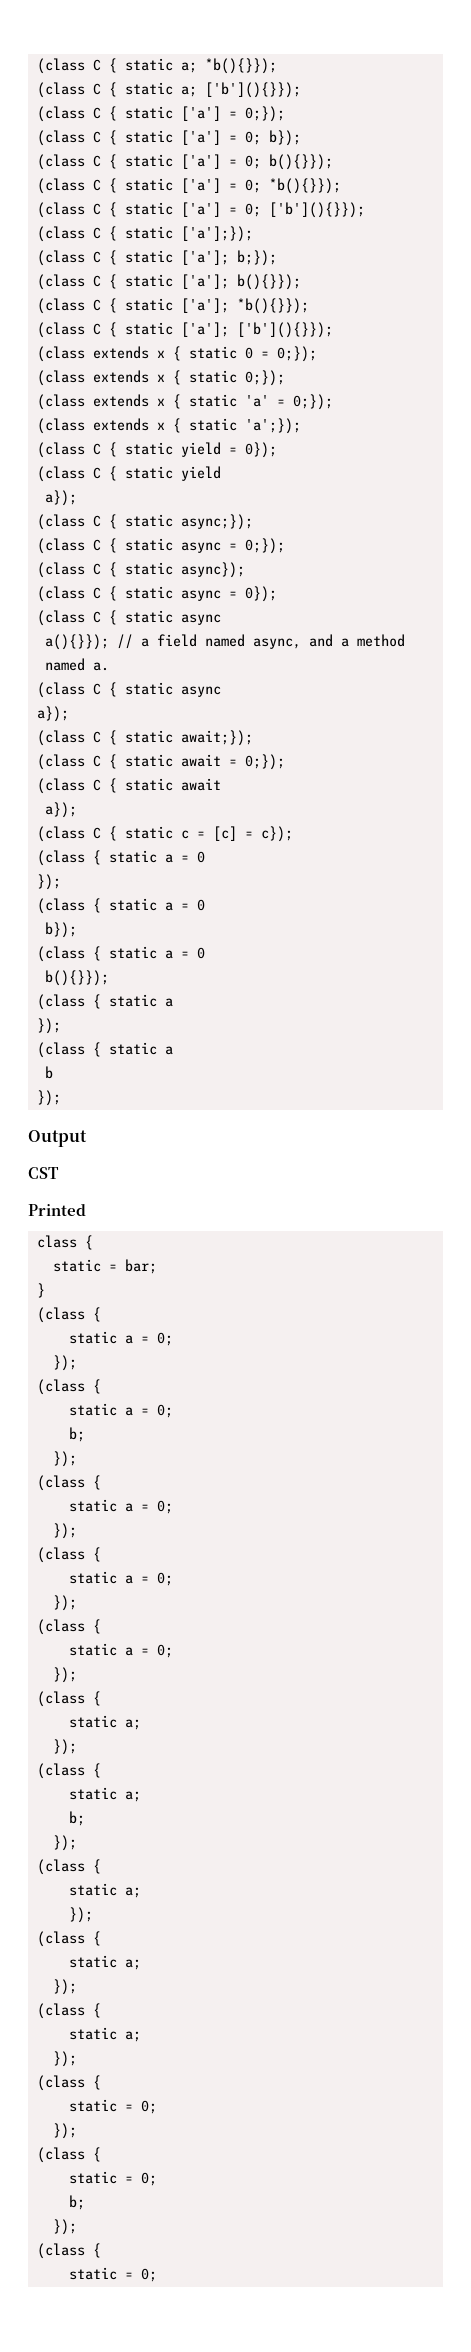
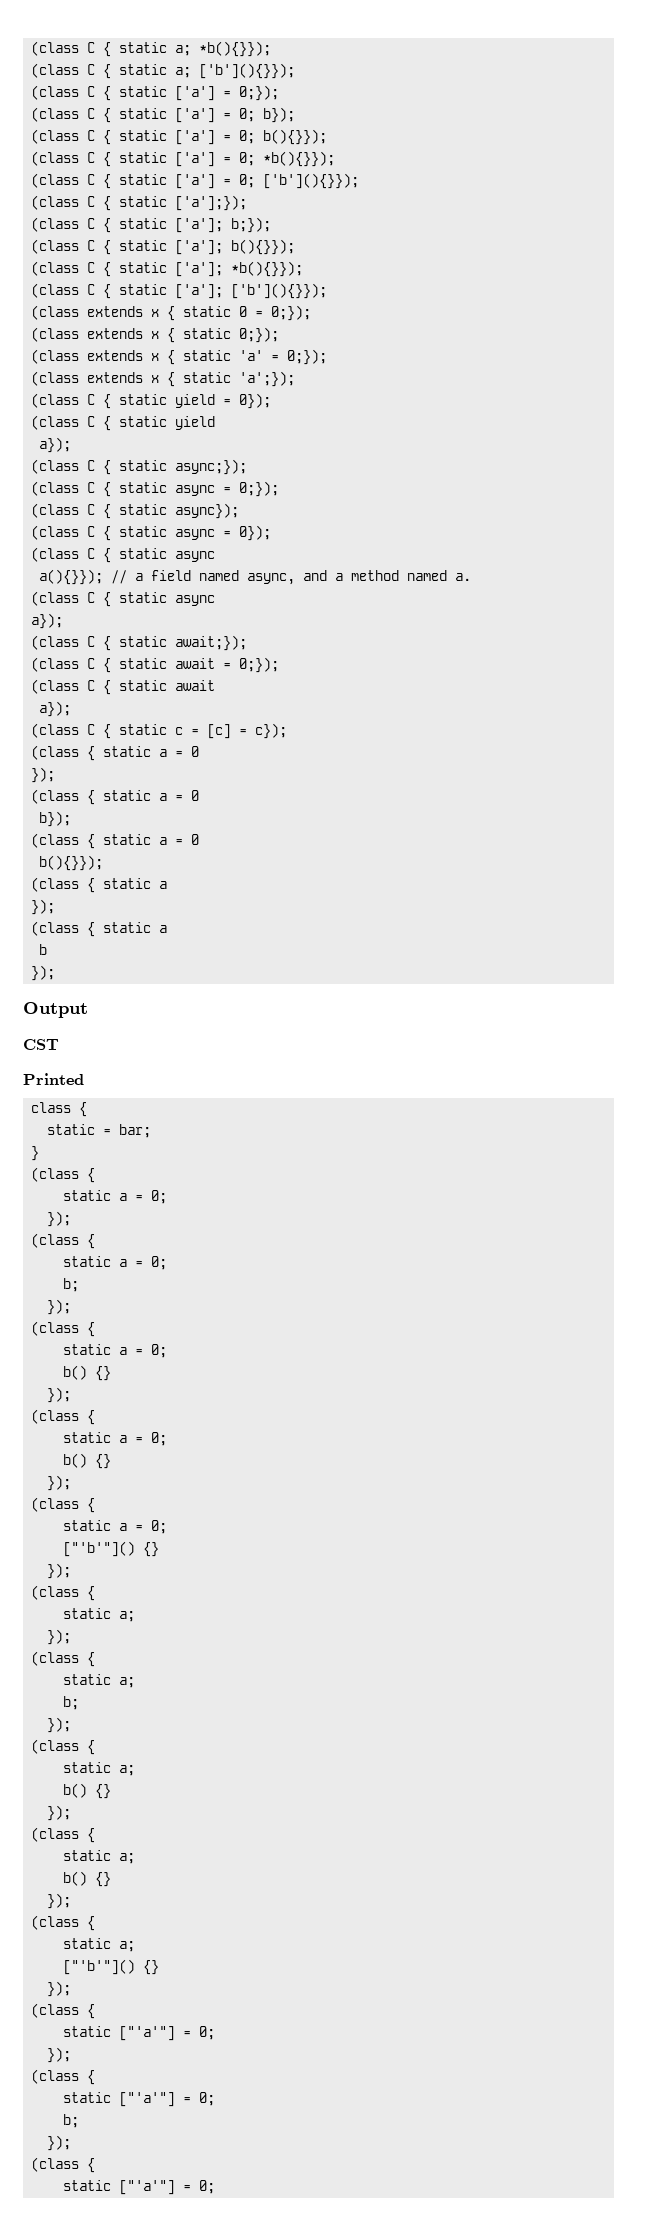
[52,1523,77,1539] [36,1547,101,1563] [68,1571,173,1586] [52,1595,77,1611] [36,1619,101,1635] [68,1643,173,1658] // }); // (class { // static a = 0; // }); // (class { // static a = 0; -> [63,1365,112,1381] [47,1387,72,1403] [31,1409,96,1425] [63,1432,168,1446] [63,1453,112,1469] [47,1475,72,1491] [31,1497,96,1513] [63,1520,168,1534] [63,1541,160,1557] // b() {} // }); // (class { // static a = 0; // b() {} // }); // (class { // static a = 0; // ["'b'"]() {}
[68,1907,93,1923] [36,1931,101,1947] [68,1955,141,1970] [52,1979,77,1995] [36,2003,101,2019] [68,2027,141,2042] [52,2051,77,2067] [36,2075,101,2091] [68,2099,157,2114] [52,2123,77,2139] [36,2147,101,2163] [68,2171,157,2186] [68,2195,85,2210] [52,2219,77,2235] [36,2243,101,2259] [68,2267,117,2280] }); // (class { // static a; // }); // (class { // static a; // }); // (class { // static = 0; // }); // (class { // static = 0; // b; // }); // (class { // static -> [63,1783,112,1799] [47,1805,72,1821] [31,1827,96,1843] [63,1850,136,1864] [63,1871,112,1887] [47,1893,72,1909] [31,1915,96,1931] [63,1938,136,1952] [63,1959,160,1975] [47,1981,72,1997] [31,2003,96,2019] [63,2026,216,2041] [47,2047,72,2063] [31,2069,96,2085] [63,2092,216,2107] [63,2114,80,2128] [47,2135,72,2151] [31,2157,96,2173] [63,2180,176,2195] b() {} // }); // (class { // static a; // b() {} // }); // (class { // static a; // ["'b'"]() {} // }); // (class { // static ["'a'"] = 0; // }); // (class { // static ["'a'"] = 0; // b; // }); // (class { // static ["'a'"]

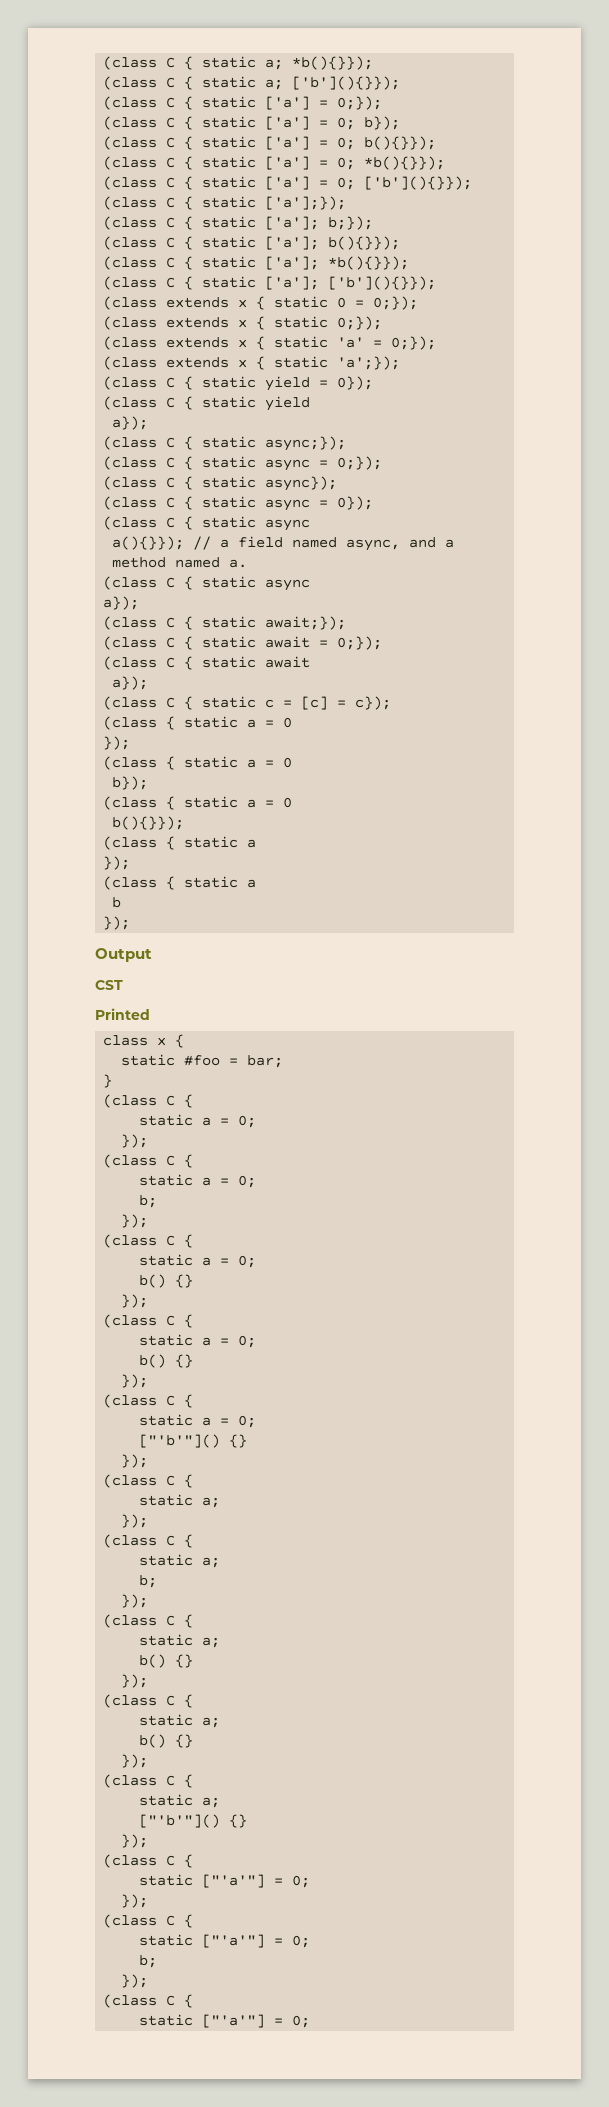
[79,1102,88,1117] [47,1124,96,1135] { // static -> [156,1034,184,1048] [120,1054,220,1066] x { // static #foo
(80, 1174) none -> [165,1095,175,1106] C
(80, 1240) none -> [165,1155,175,1166] C
[87,1322,96,1337] [63,1344,168,1358] [63,1365,112,1381] [47,1387,72,1403] [31,1409,96,1425] [63,1432,168,1446] [63,1453,112,1469] [47,1475,72,1491] [31,1497,80,1512] { // static a = 0; // b() {} // }); // (class { // static a = 0; // b() {} // }); // (class -> [165,1234,193,1248] [138,1254,256,1268] [138,1274,193,1288] [120,1294,148,1308] [102,1314,193,1328] [138,1334,256,1348] [138,1354,193,1368] [120,1374,148,1388] [102,1394,175,1408] C { // static a = 0; // b() {} // }); // (class C { // static a = 0; // b() {} // }); // (class C
(80, 1592) none -> [165,1475,175,1486] C
(80, 1658) none -> [165,1535,175,1546] C
[87,1740,96,1755] [63,1762,136,1776] [63,1783,112,1799] [47,1805,72,1821] [31,1827,96,1843] [63,1850,136,1864] [63,1871,112,1887] [47,1893,72,1909] [31,1915,80,1930] { // static a; // b() {} // }); // (class { // static a; // b() {} // }); // (class -> [165,1614,193,1628] [138,1634,220,1648] [138,1654,193,1668] [120,1674,148,1688] [102,1694,193,1708] [138,1714,220,1728] [138,1734,193,1748] [120,1754,148,1768] [102,1774,175,1788] C { // static a; // b() {} // }); // (class C { // static a; // b() {} // }); // (class C
(80, 2010) none -> [165,1855,175,1866] C
(80, 2076) none -> [165,1915,175,1926] C
(80, 2164) none -> [165,1995,175,2006] C

